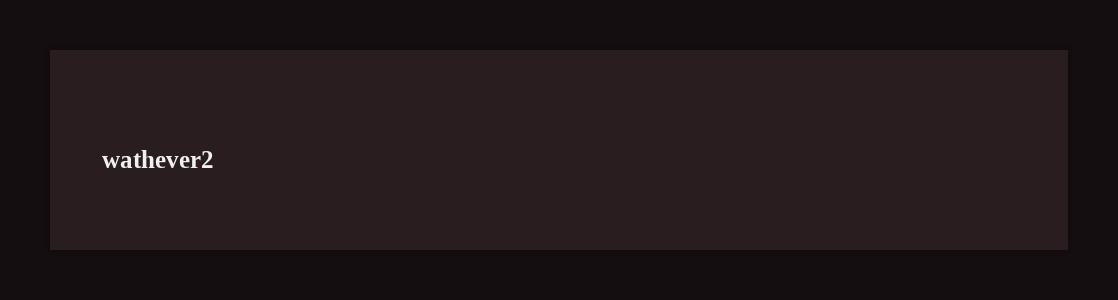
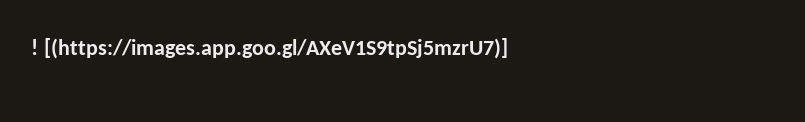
[102,150,214,168] wathever2 -> [31,38,508,59] ! [(https://images.app.goo.gl/AXeV1S9tpSj5mzrU7)]

